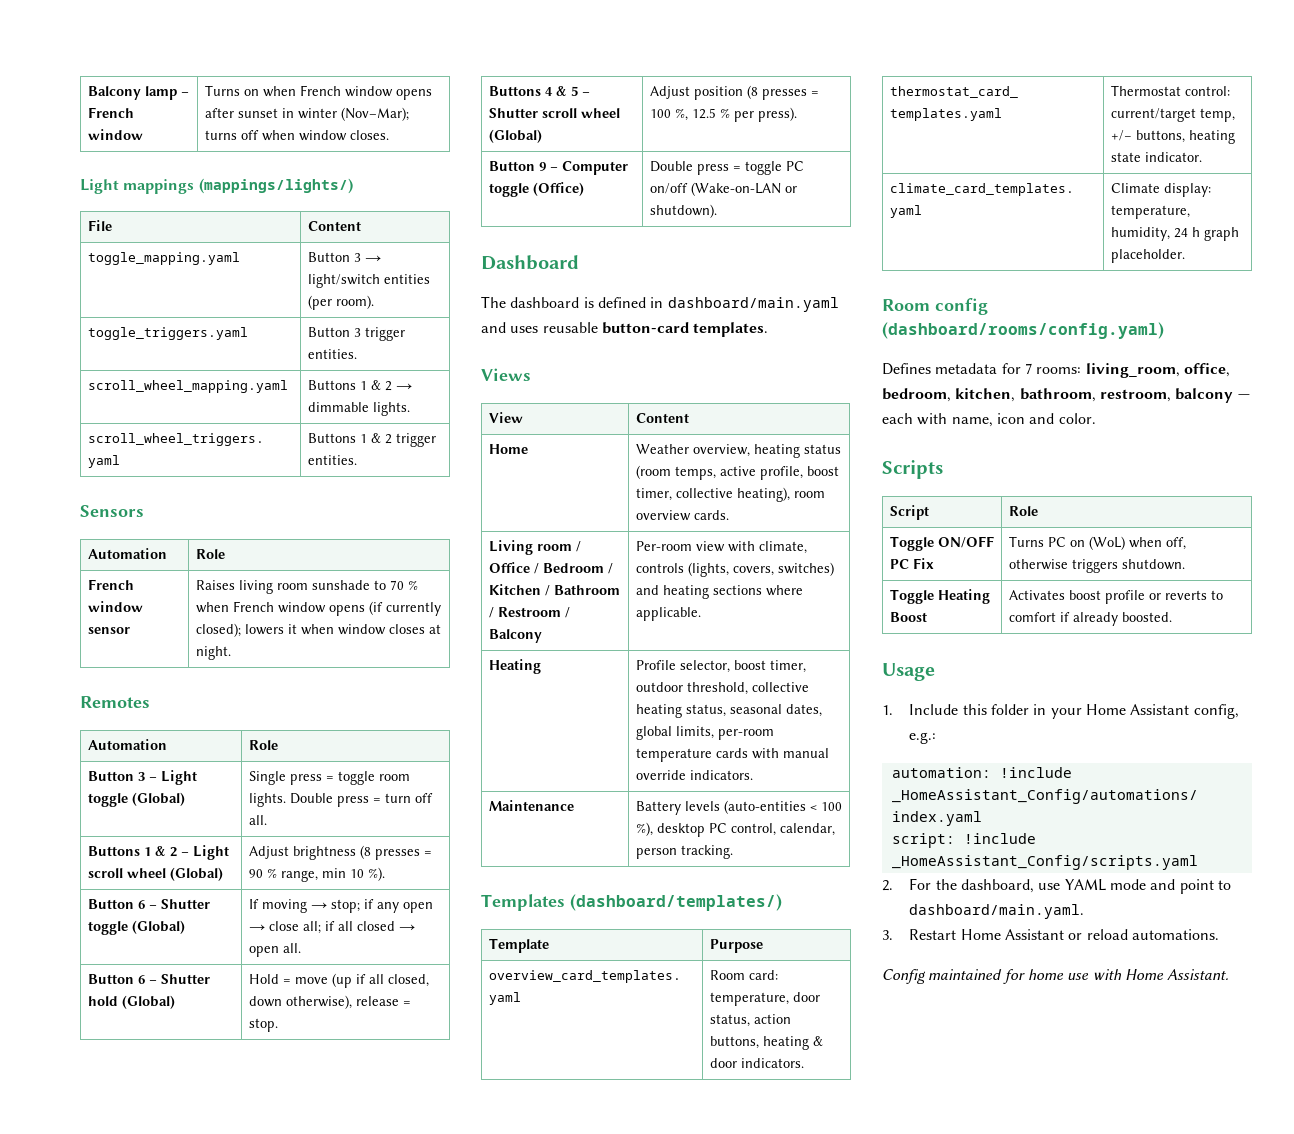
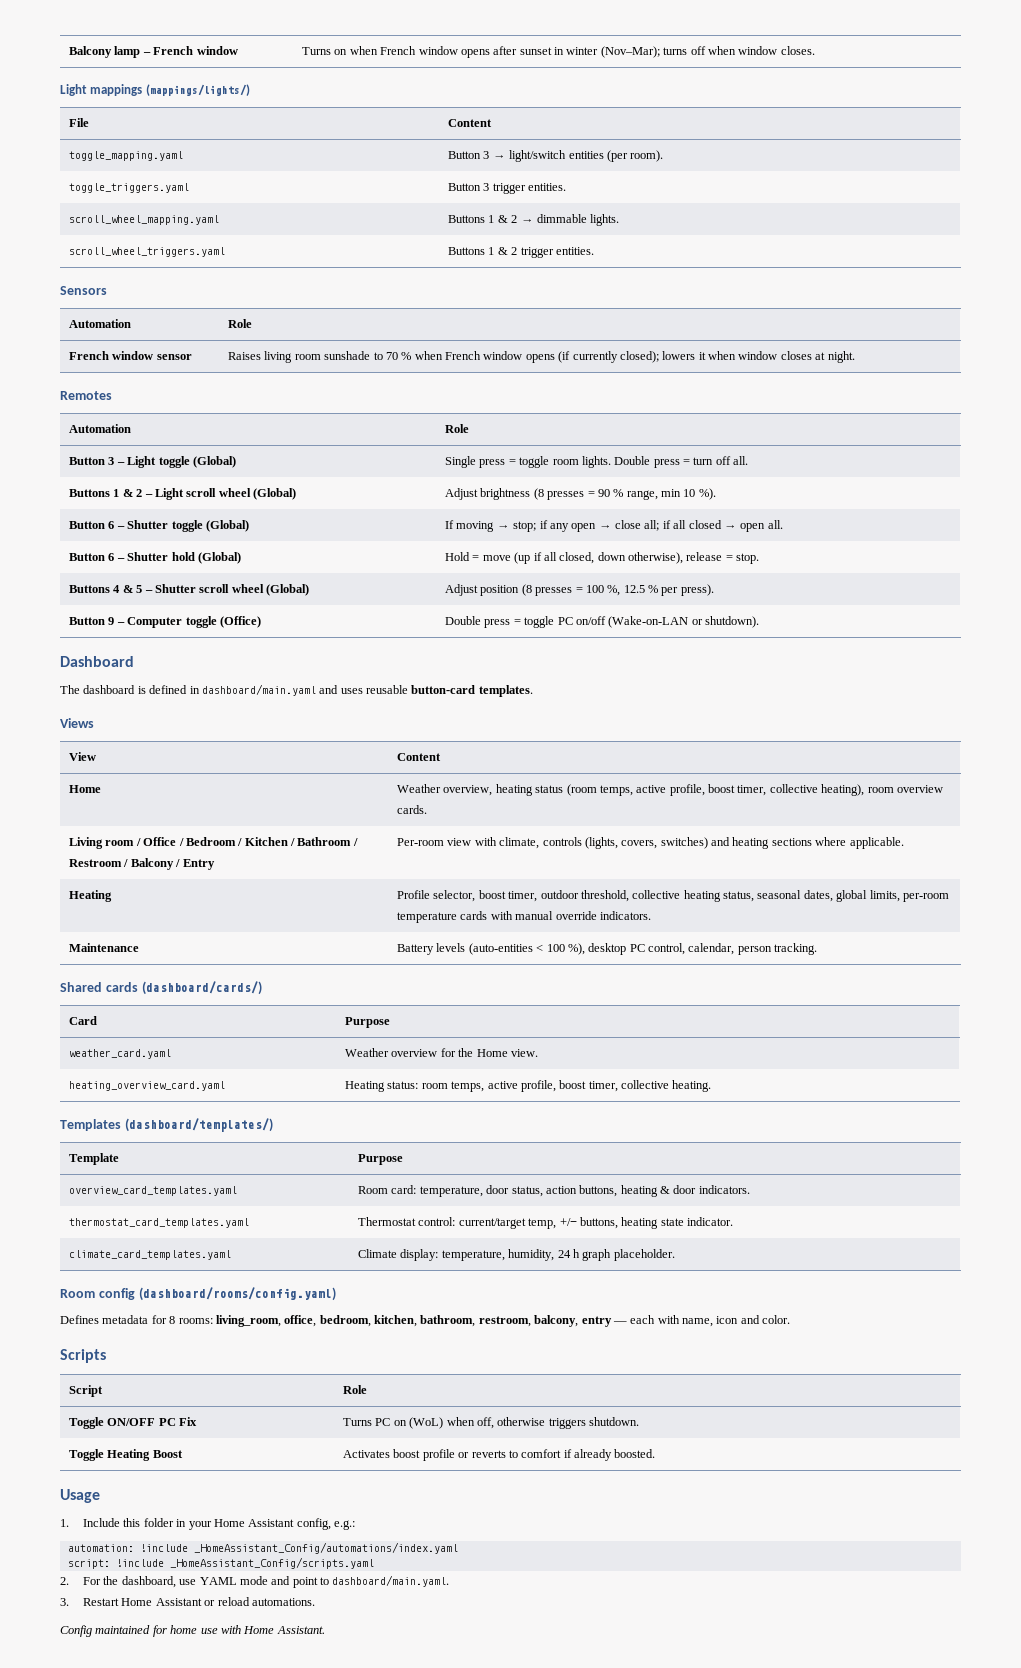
(542, 636) none -> [175,859,215,870] / Entry
(733, 852) none -> [60,981,262,995] [69,1016,98,1025] [345,1017,391,1028] [69,1049,172,1059] [345,1048,538,1057] [69,1081,226,1091] [345,1080,712,1092] // Shared cards (dashboard/cards/) // Card | Purpose // weather_card.yaml | Weather overview for the Home view. // heating_overview_card.yaml | Heating status: room temps, active profile, boost timer, collective heating.
[1024,363,1032,374] 7 -> [169,1316,176,1324] 8
[1175,388,1234,403] balcony -> [534,1315,612,1327] balcony, entry

